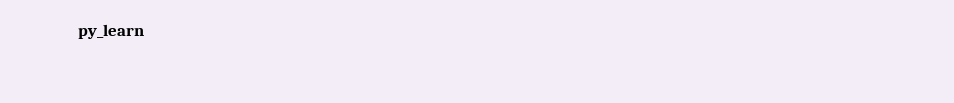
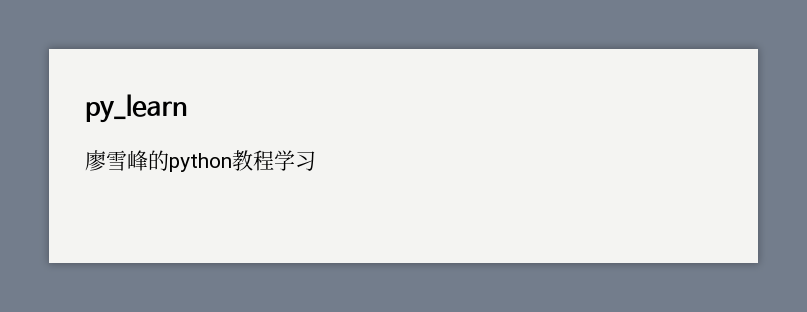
(144, 31) none -> [85,150,316,172] // 廖雪峰的python教程学习

